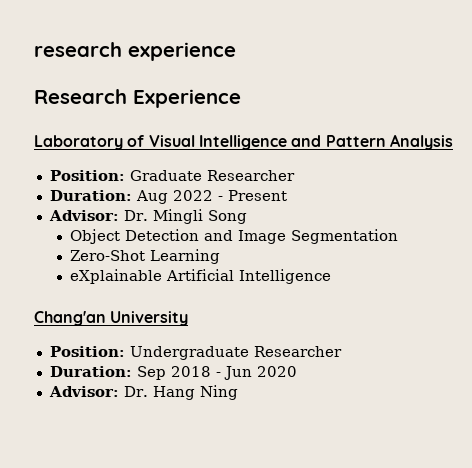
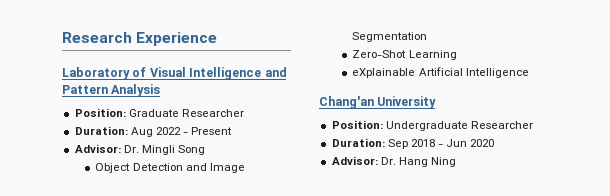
[34,42,236,61] research experience // -> (62, 37) none

